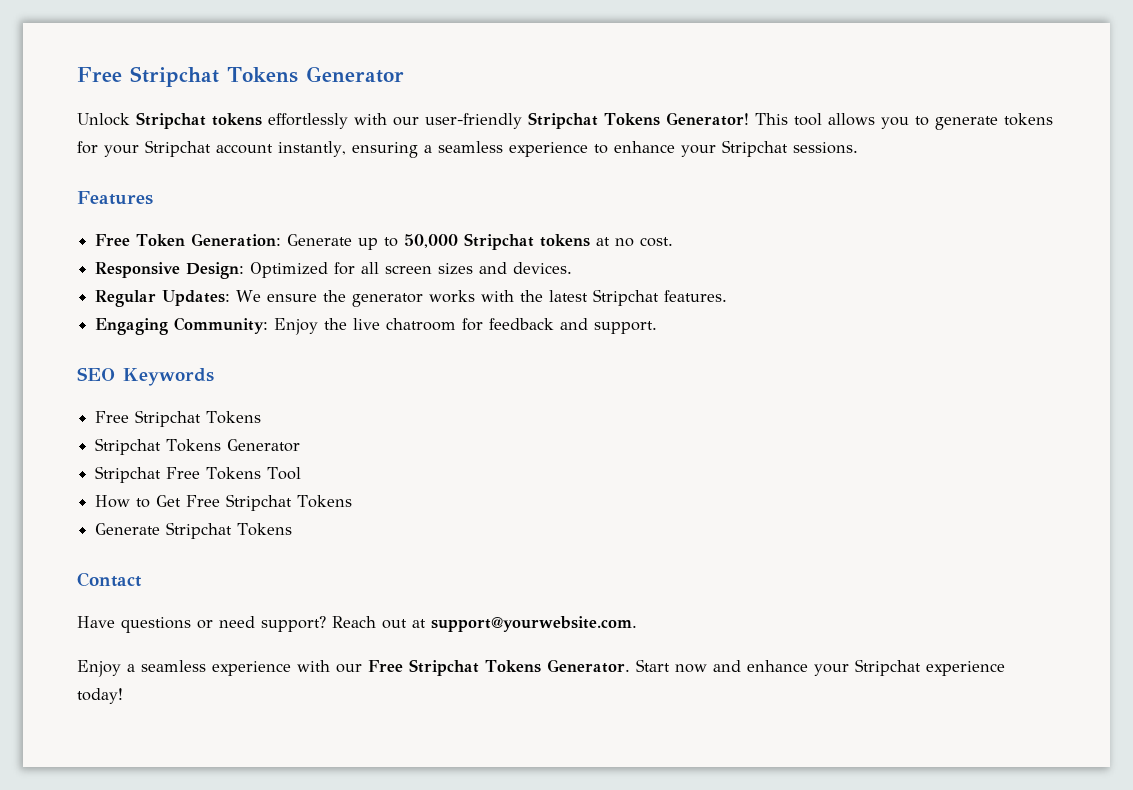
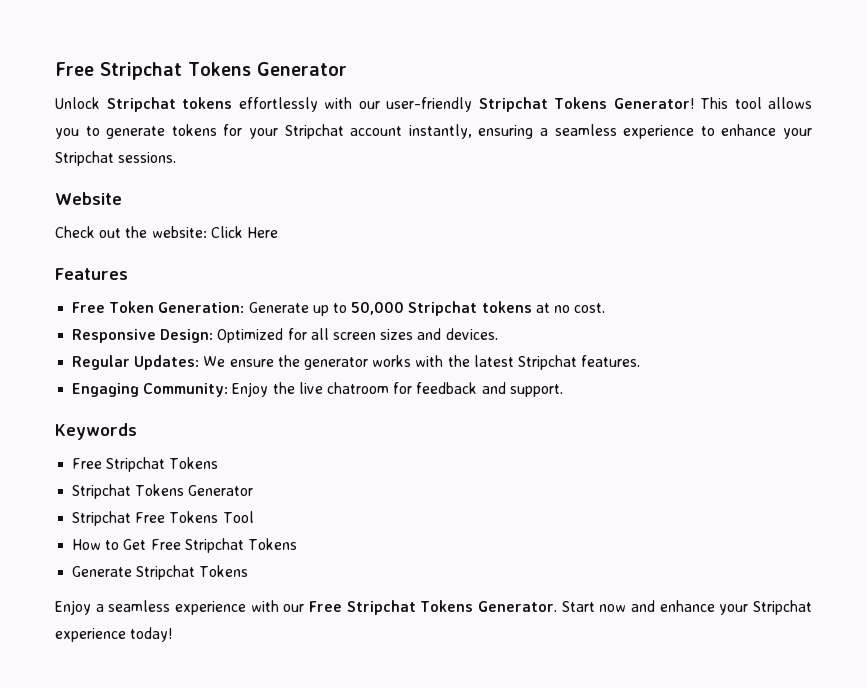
(858, 148) none -> [55,192,122,205] [55,226,278,238] // Website // Check out the website: Click Here
[77,367,115,381] SEO -> (563, 390) none
[77,572,142,587] [77,616,637,633] // Contact // Have questions or need support? Reach out at support@yourwebsite.com. -> (249, 571) none

